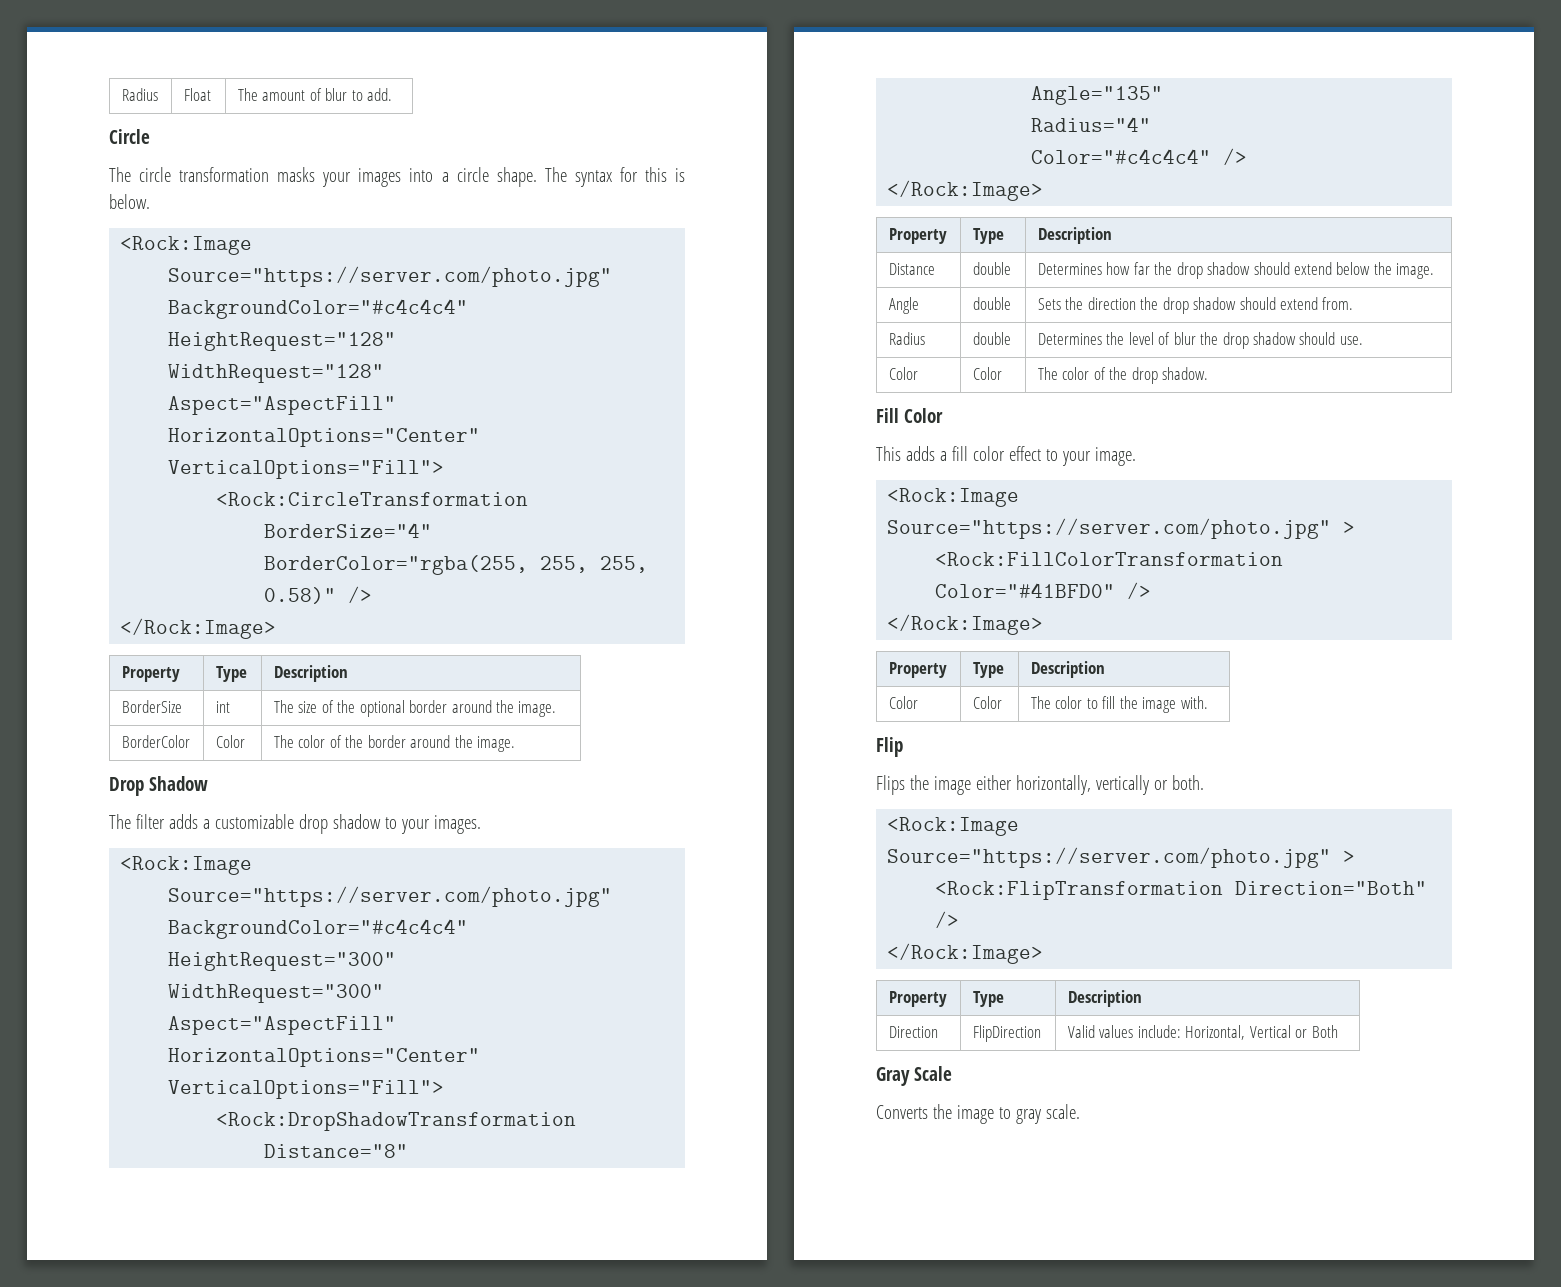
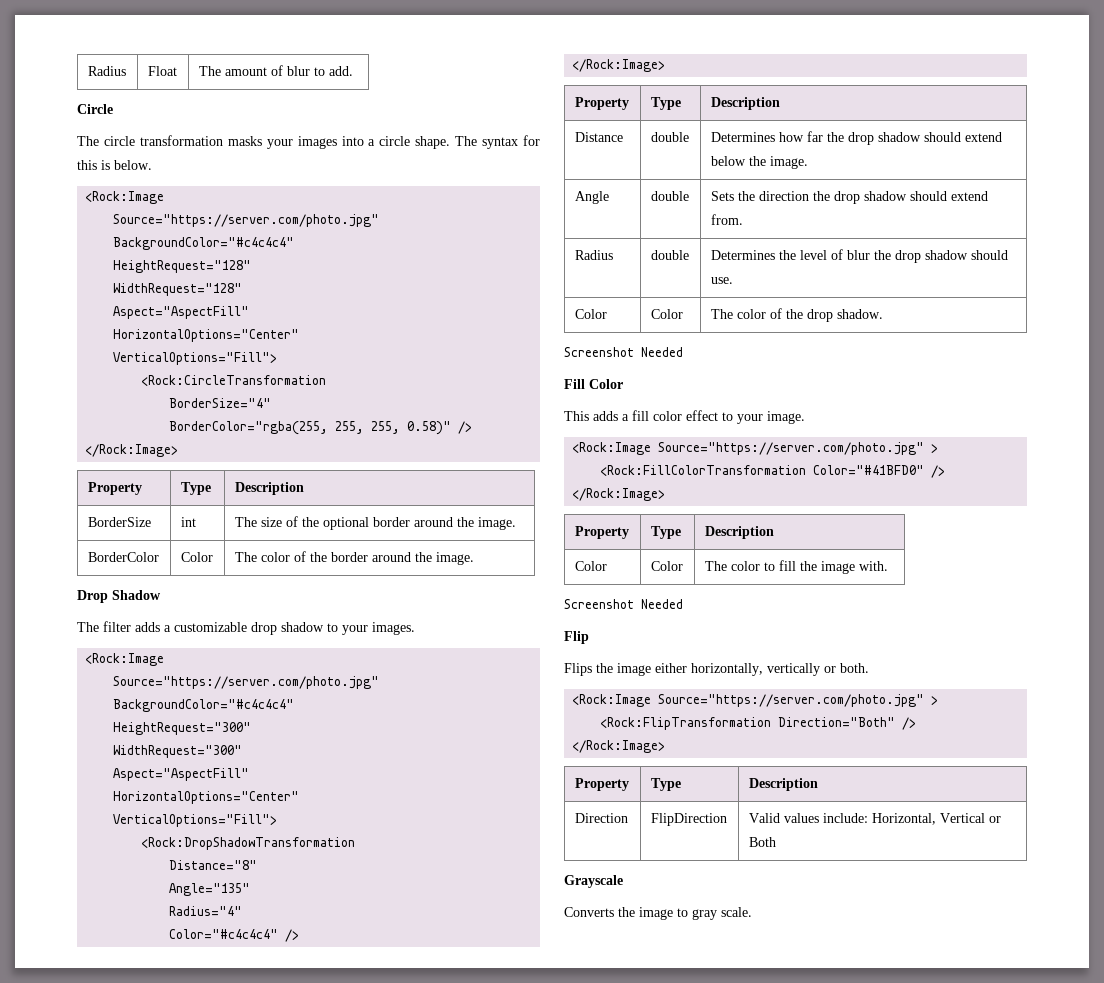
(1209, 373) none -> [564,347,683,357] // Screenshot Needed
(1208, 702) none -> [564,599,683,609] // Screenshot Needed
[876,1066,952,1086] Gray Scale -> [564,875,623,888] Grayscale

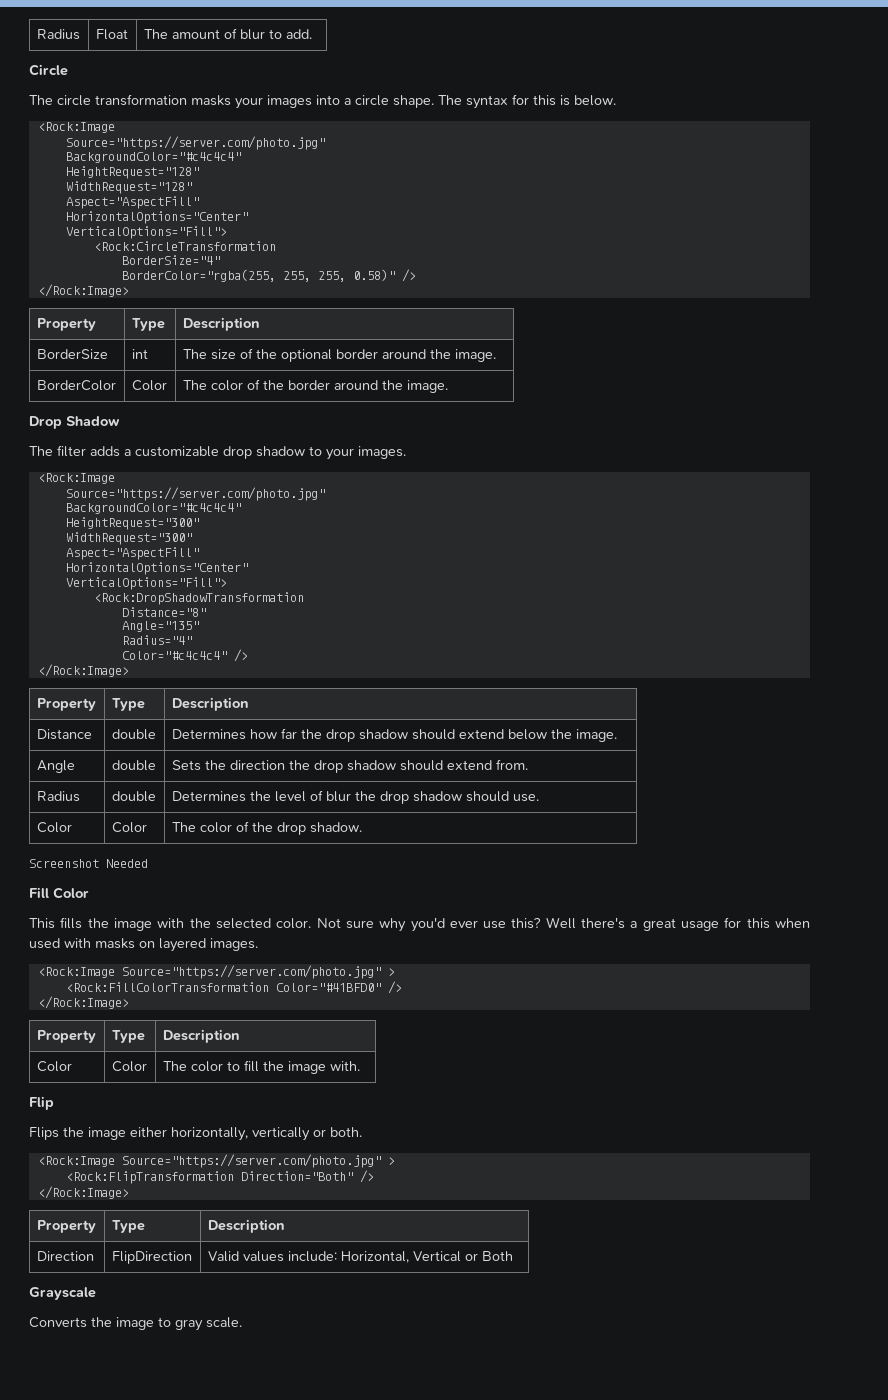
[593,410,805,424] adds a fill color effect to your image. -> [60,917,811,932] [29,938,258,952] fills the image with the selected color. Not sure why you'd ever use this? Well there's a great usage for this when used with masks on layered images.
[564,599,683,609] // Screenshot Needed -> (360, 1066) none

